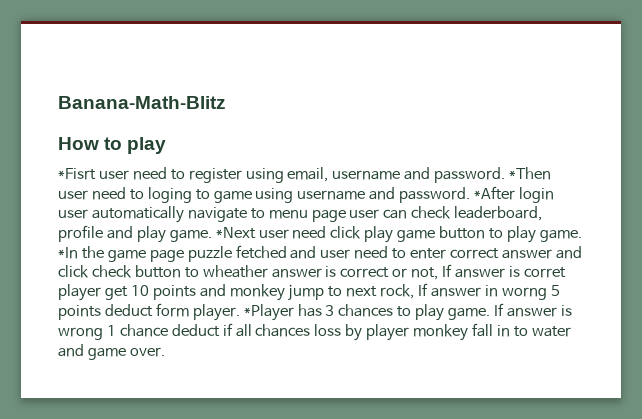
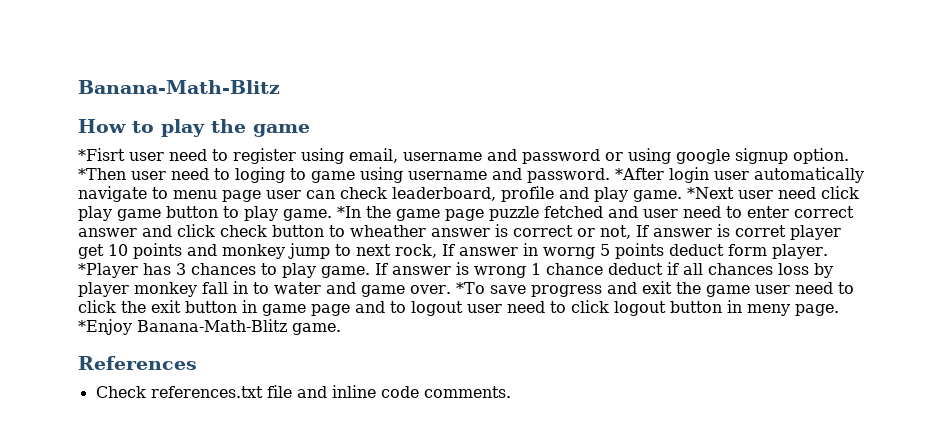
(167, 145) none -> [211,119,310,137] the game
[434,167,506,183] password. -> [522,148,849,164] password or using google signup option.
(165, 352) none -> [455,281,854,297] [78,300,839,316] [78,319,341,335] [78,356,197,370] [95,385,511,398] *To save progress and exit the game user need to click the exit button in game page and to logout user need to click logout button in meny page. *Enjoy Banana-Math-Blitz game. // References // Check references.txt file and inline code comments.

